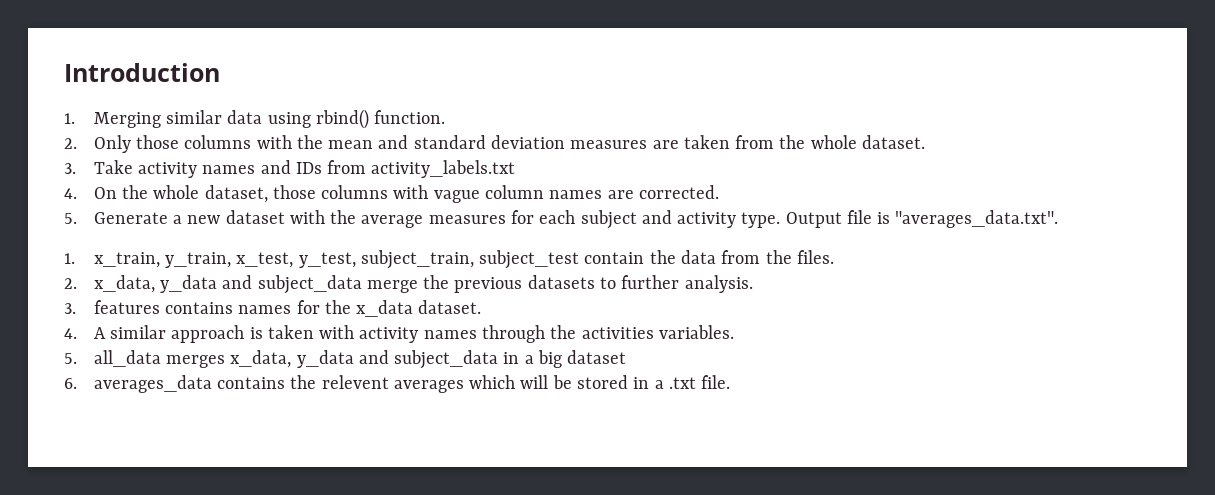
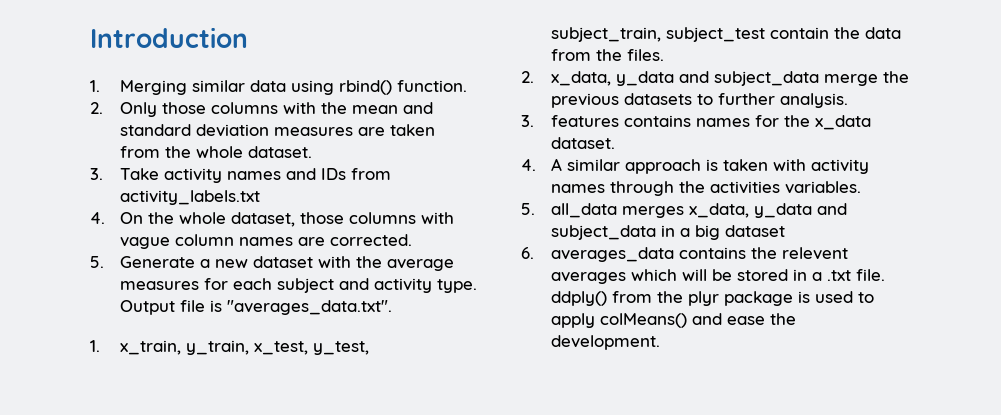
(731, 382) none -> [550,291,874,306] [550,313,796,328] [550,335,660,350] ddply() from the plyr package is used to apply colMeans() and ease the development.

